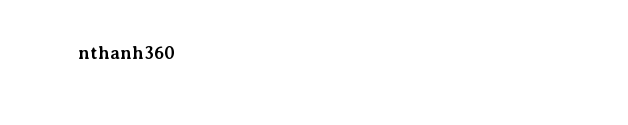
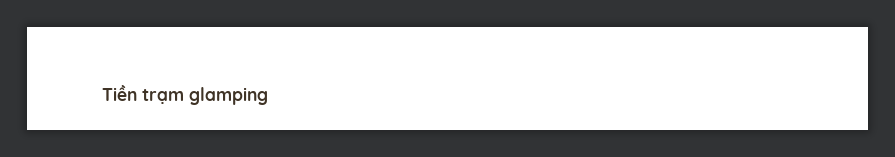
[78,46,175,59] nthanh360 -> [102,85,268,105] Tiền trạm glamping

